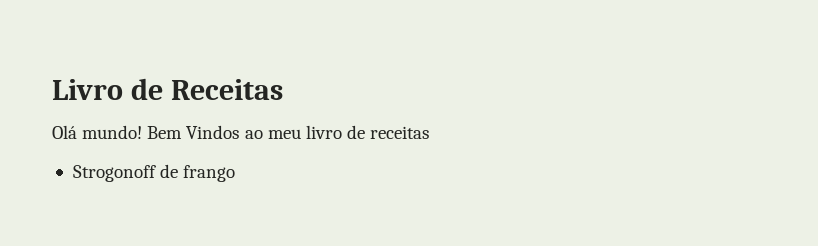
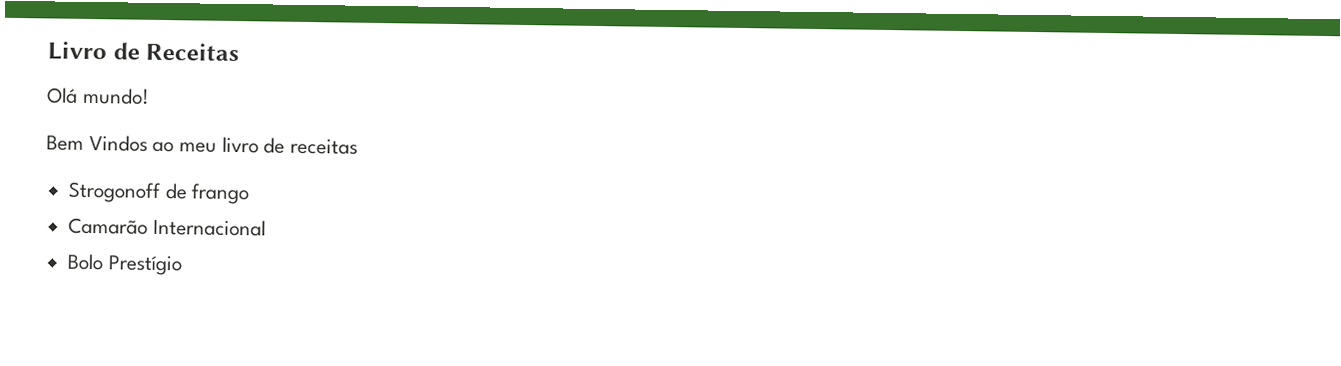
(143, 132) none -> (150, 96) //
(236, 173) none -> [68,217,266,237] [67,253,182,276] // Camarão Internacional // Bolo Prestígio

